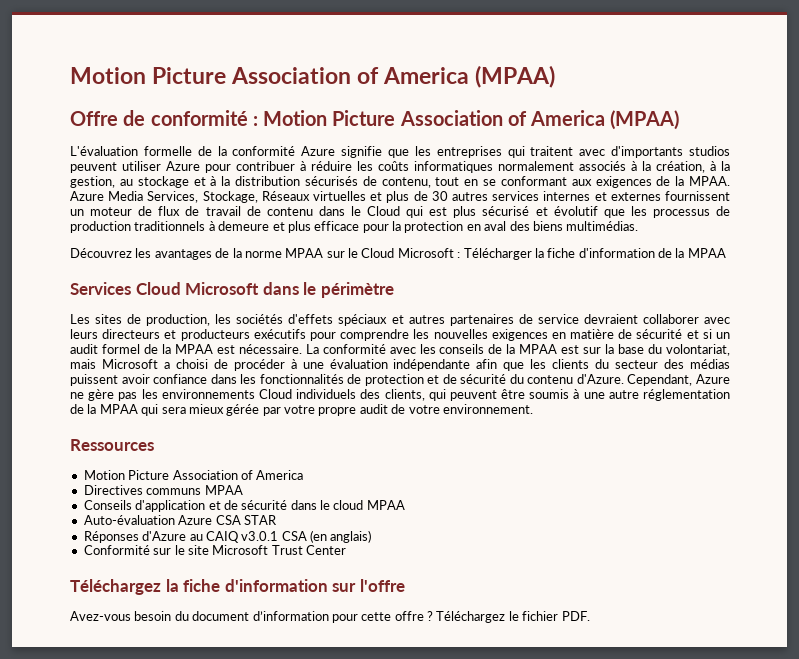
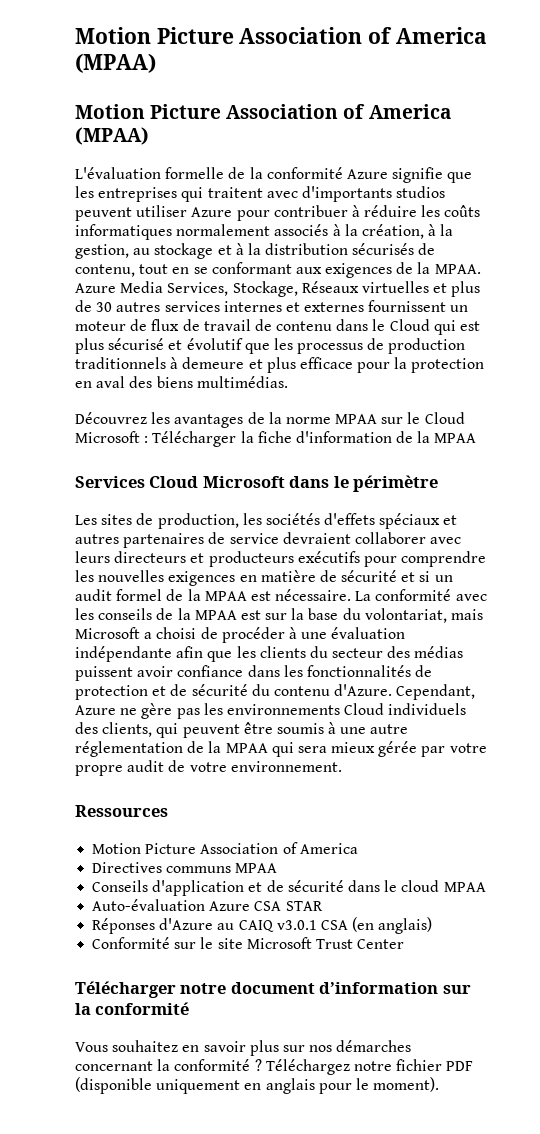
[70,65,556,88] [70,110,258,126] Motion Picture Association of America (MPAA) // Offre de conformité : -> [75,27,487,44] [75,53,156,73] Motion Picture Association of America (MPAA) //
[70,579,405,595] [70,611,590,623] Téléchargez la fiche d'information sur l'offre // Avez-vous besoin du document d’information pour cette offre ? Téléchargez le fichier PDF. -> [75,981,471,998] [75,1002,190,1015] [75,1040,412,1056] [75,1059,474,1075] [75,1077,440,1094] Télécharger notre document d’information sur la conformité // Vous souhaitez en savoir plus sur nos démarches concernant la conformité ? Téléchargez notre fichier PDF (disponible uniquement en anglais pour le moment).

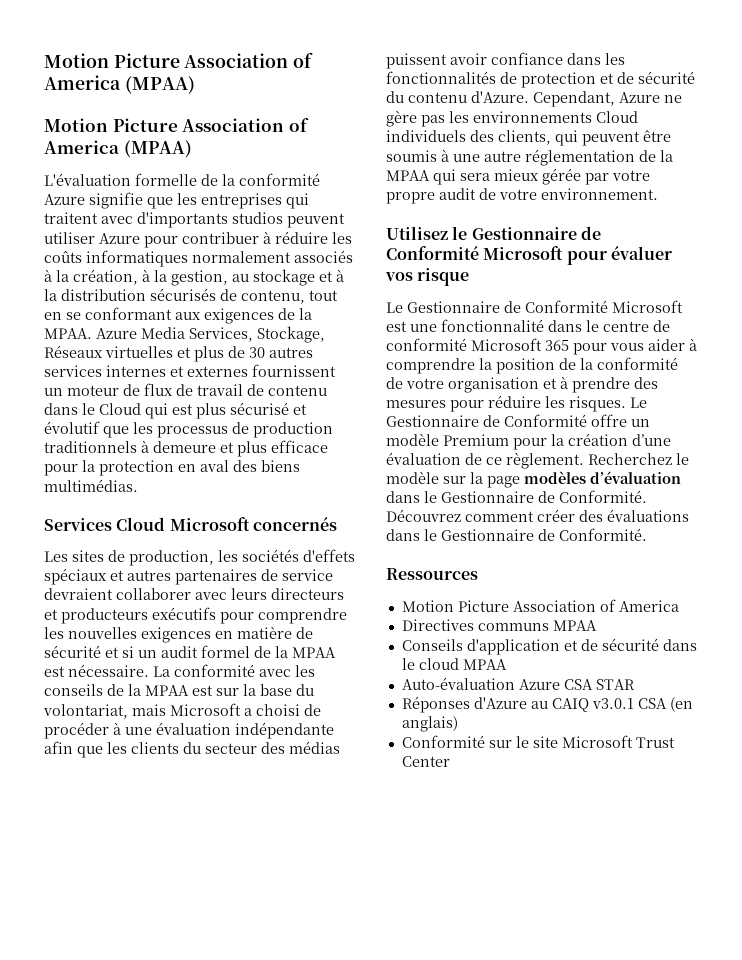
[75,412,465,428] [75,431,477,447] // Découvrez les avantages de la norme MPAA sur le Cloud Microsoft : Télécharger la fiche d'information de la MPAA -> (138, 485) none
[289,475,439,492] dans le périmètre -> [252,517,337,531] concernés
(342, 766) none -> [386,226,601,240] [386,246,672,265] [385,268,470,286] [386,300,683,313] [386,319,670,332] [386,338,697,355] [386,357,678,374] [386,376,658,393] [386,395,647,412] [386,414,650,427] [386,433,671,450] [386,452,689,469] [386,471,681,488] [386,490,647,503] [386,509,689,522] [386,528,647,541] // Utilisez le Gestionnaire de Conformité Microsoft pour évaluer vos risque // Le Gestionnaire de Conformité Microsoft est une fonctionnalité dans le centre de conformité Microsoft 365 pour vous aider à comprendre la position de la conformité de votre organisation et à prendre des mesures pour réduire les risques. Le Gestionnaire de Conformité offre un modèle Premium pour la création d’une évaluation de ce règlement. Recherchez le modèle sur la page modèles d’évaluation dans le Gestionnaire de Conformité. Découvrez comment créer des évaluations dans le Gestionnaire de Conformité.
[75,981,471,998] [75,1002,190,1015] [75,1040,412,1056] [75,1059,474,1075] [75,1077,440,1094] // Télécharger notre document d’information sur la conformité // Vous souhaitez en savoir plus sur nos démarches concernant la conformité ? Téléchargez notre fichier PDF (disponible uniquement en anglais pour le moment). -> (450, 761) none

